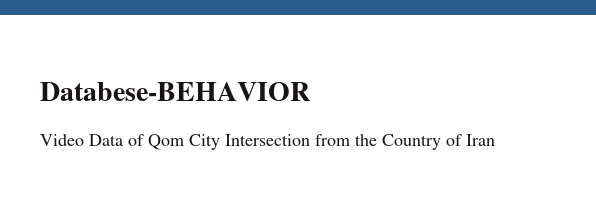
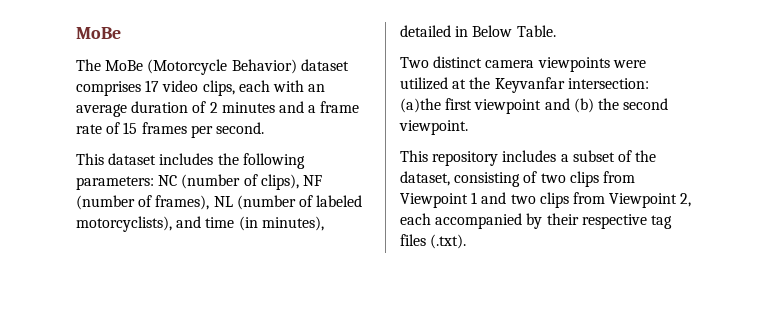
[40,82,311,101] [40,134,495,150] Databese-BEHAVIOR // Video Data of Qom City Intersection from the Country of Iran -> [76,27,121,39] [76,59,349,75] [76,80,326,96] [76,101,360,117] [76,122,264,138] [76,153,305,169] [76,174,322,190] [76,195,363,210] [76,216,324,232] [400,25,556,37] [400,56,646,72] [400,77,649,93] [400,98,669,114] [399,120,468,135] [400,150,657,166] [400,171,635,187] [400,192,692,208] [400,213,672,229] [400,234,467,249] MoBe // The MoBe (Motorcycle Behavior) dataset comprises 17 video clips, each with an average duration of 2 minutes and a frame rate of 15 frames per second. // This dataset includes the following parameters: NC (number of clips), NF (number of frames), NL (number of labeled motorcyclists), and time (in minutes), detailed in Below Table. // Two distinct camera viewpoints were utilized at the Keyvanfar intersection: (a)the first viewpoint and (b) the second viewpoint. // This repository includes a subset of the dataset, consisting of two clips from Viewpoint 1 and two clips from Viewpoint 2, each accompanied by their respective tag files (.txt).

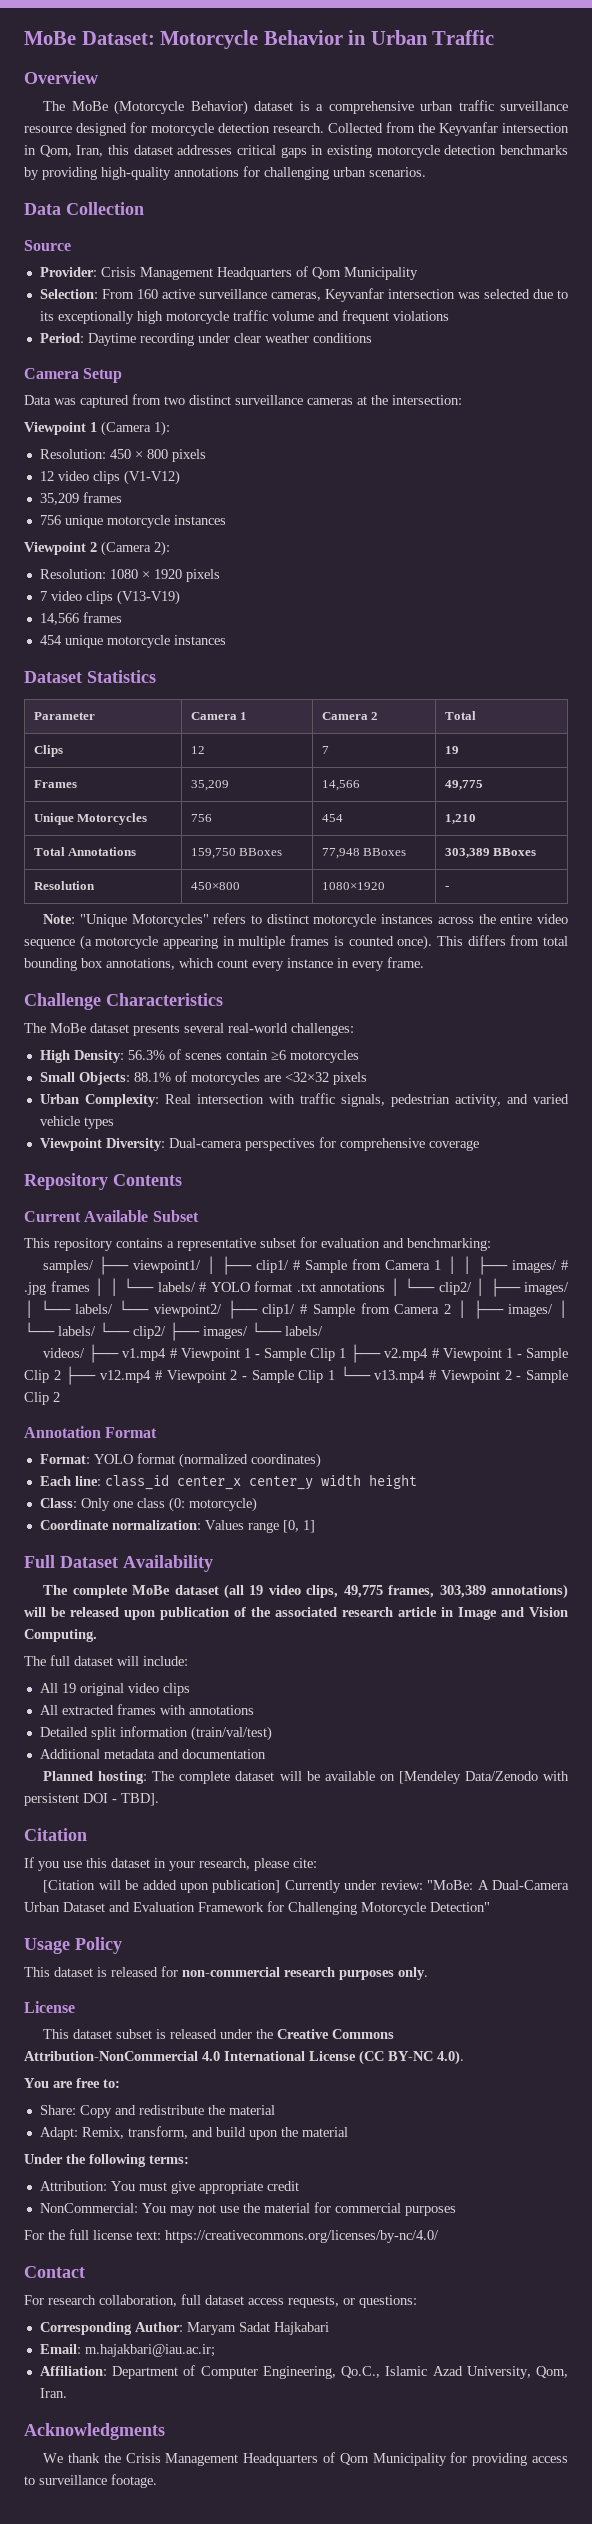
[76,27,121,39] MoBe -> [24,30,495,49] [24,71,98,84] MoBe Dataset: Motorcycle Behavior in Urban Traffic // Overview
[76,80,326,96] [76,101,360,117] [76,122,264,138] [76,153,305,169] [76,174,322,190] [76,195,363,210] [76,216,324,232] [400,25,556,37] [400,56,646,72] [400,77,649,93] [400,98,669,114] [399,120,468,135] [400,150,657,166] [400,171,635,187] [400,192,692,208] [400,213,672,229] [400,234,467,249] comprises 17 video clips, each with an average duration of 2 minutes and a frame rate of 15 frames per second. // This dataset includes the following parameters: NC (number of clips), NF (number of frames), NL (number of labeled motorcyclists), and time (in minutes), detailed in Below Table. // Two distinct camera viewpoints were utilized at the Keyvanfar intersection: (a)the first viewpoint and (b) the second viewpoint. // This repository includes a subset of the dataset, consisting of two clips from Viewpoint 1 and two clips from Viewpoint 2, each accompanied by their respective tag files (.txt). -> [299,100,569,114] [24,122,569,136] [24,145,569,158] [24,166,426,180] [24,202,144,215] [24,240,71,251] [39,266,418,280] [39,288,568,302] [39,310,449,324] [39,333,372,346] [24,368,123,383] [24,394,462,408] [24,421,170,436] [39,449,206,462] [39,470,180,485] [39,492,122,505] [39,515,226,528] [24,541,170,556] [39,569,220,582] [39,590,180,605] [39,612,122,625] [39,635,226,648] [24,670,156,683] [33,712,95,720] [190,712,248,720] [321,712,379,720] [444,711,476,720] [33,745,63,757] [190,746,205,754] [321,746,329,754] [444,746,459,754] [33,780,77,788] [190,780,229,791] [321,780,360,791] [444,780,483,790] [33,813,148,825] [190,814,212,822] [321,814,343,822] [444,814,476,824] [33,847,137,856] [190,848,283,859] [321,848,407,859] [444,848,537,858] [33,881,95,890] [190,882,240,890] [321,882,385,890] [444,886,449,890] [43,913,569,927] [24,935,568,950] [24,957,424,971] [24,993,223,1010] [24,1023,354,1036] [39,1049,359,1063] [39,1071,367,1085] [39,1093,569,1107] [39,1116,114,1129] [39,1137,479,1151] [24,1173,182,1190] [24,1210,199,1222] [24,1237,491,1251] [43,1256,569,1275] [24,1278,569,1297] [24,1300,569,1319] [24,1322,323,1341] [43,1344,569,1363] [24,1366,568,1385] [24,1392,60,1405] [24,1426,158,1438] [39,1453,321,1468] [39,1474,417,1490] [39,1497,257,1512] [39,1520,315,1533] [24,1555,213,1572] [43,1584,568,1599] [24,1607,568,1620] [24,1629,97,1642] [24,1655,188,1666] [39,1683,190,1696] [39,1704,254,1715] [39,1726,272,1741] [39,1749,266,1759] [43,1771,570,1784] [24,1793,159,1806] [24,1828,87,1841] [24,1857,317,1871] [43,1880,569,1893] [24,1901,490,1915] [24,1937,122,1954] [24,1966,428,1980] [24,2001,75,2013] [43,2029,395,2039] [24,2050,464,2065] [24,2078,120,2088] [39,2105,275,2118] [39,2126,348,2140] [24,2154,189,2167] [39,2181,299,2194] [39,2202,456,2216] [24,2229,439,2243] [24,2266,85,2278] [24,2294,417,2308] [39,2322,329,2335] [39,2344,215,2357] [39,2365,568,2379] [39,2388,67,2398] [24,2423,165,2440] [43,2452,568,2466] [24,2474,157,2488] is a comprehensive urban traffic surveillance resource designed for motorcycle detection research. Collected from the Keyvanfar intersection in Qom, Iran, this dataset addresses critical gaps in existing motorcycle detection benchmarks by providing high-quality annotations for challenging urban scenarios. // Data Collection // Source // Provider: Crisis Management Headquarters of Qom Municipality // Selection: From 160 active surveillance cameras, Keyvanfar intersection was selected due to its exceptionally high motorcycle traffic volume and frequent violations // Period: Daytime recording under clear weather conditions // Camera Setup // Data was captured from two distinct surveillance cameras at the intersection: // Viewpoint 1 (Camera 1): // Resolution: 450 × 800 pixels // 12 video clips (V1-V12) // 35,209 frames // 756 unique motorcycle instances // Viewpoint 2 (Camera 2): // Resolution: 1080 × 1920 pixels // 7 video clips (V13-V19) // 14,566 frames // 454 unique motorcycle instances // Dataset Statistics // Parameter | Camera 1 | Camera 2 | Total // Clips | 12 | 7 | 19 // Frames | 35,209 | 14,566 | 49,775 // Unique Motorcycles | 756 | 454 | 1,210 // Total Annotations | 159,750 BBoxes | 77,948 BBoxes | 303,389 BBoxes // Resolution | 450×800 | 1080×1920 | - // Note: "Unique Motorcycles" refers to distinct motorcycle instances across the entire video sequence (a motorcycle appearing in multiple frames is counted once). This differs from total bounding box annotations, which count every instance in every frame. // Challenge Characteristics // The MoBe dataset presents several real-world challenges: // High Density: 56.3% of scenes contain ≥6 motorcycles // Small Objects: 88.1% of motorcycles are <32×32 pixels // Urban Complexity: Real intersection with traffic signals, pedestrian activity, and varied vehicle types // Viewpoint Diversity: Dual-camera perspectives for comprehensive coverage // Repository Contents // Current Available Subset // This repository contains a representative subset for evaluation and benchmarking: // samples/ ├── viewpoint1/ │ ├── clip1/ # Sample from Camera 1 │ │ ├── images/ # .jpg frames │ │ └── labels/ # YOLO format .txt annotations │ └── clip2/ │ ├── images/ │ └── labels/ └── viewpoint2/ ├── clip1/ # Sample from Camera 2 │ ├── images/ │ └── labels/ └── clip2/ ├── images/ └── labels/ // videos/ ├── v1.mp4 # Viewpoint 1 - Sample Clip 1 ├── v2.mp4 # Viewpoint 1 - Sample Clip 2 ├── v12.mp4 # Viewpoint 2 - Sample Clip 1 └── v13.mp4 # Viewpoint 2 - Sample Clip 2 // Annotation Format // Format: YOLO format (normalized coordinates) // Each line: class_id center_x center_y width height // Class: Only one class (0: motorcycle) // Coordinate normalization: Values range [0, 1] // Full Dataset Availability // The complete MoBe dataset (all 19 video clips, 49,775 frames, 303,389 annotations) will be released upon publication of the associated research article in Image and Vision Computing. // The full dataset will include: // All 19 original video clips // All extracted frames with annotations // Detailed split information (train/val/test) // Additional metadata and documentation // Planned hosting: The complete dataset will be available on [Mendeley Data/Zenodo with persistent DOI - TBD]. // Citation // If you use this dataset in your research, please cite: // [Citation will be added upon publication] Currently under review: "MoBe: A Dual-Camera Urban Dataset and Evaluation Framework for Challenging Motorcycle Detection" // Usage Policy // This dataset is released for non-commercial research purposes only. // License // This dataset subset is released under the Creative Commons Attribution-NonCommercial 4.0 International License (CC BY-NC 4.0). // You are free to: // Share: Copy and redistribute the material // Adapt: Remix, transform, and build upon the material // Under the following terms: // Attribution: You must give appropriate credit // NonCommercial: You may not use the material for commercial purposes // For the full license text: https://creativecommons.org/licenses/by-nc/4.0/ // Contact // For research collaboration, full dataset access requests, or questions: // Corresponding Author: Maryam Sadat Hajkabari // Email: m.hajakbari@iau.ac.ir; // Affiliation: Department of Computer Engineering, Qo.C., Islamic Azad University, Qom, Iran. // Acknowledgments // We thank the Crisis Management Headquarters of Qom Municipality for providing access to surveillance footage.

